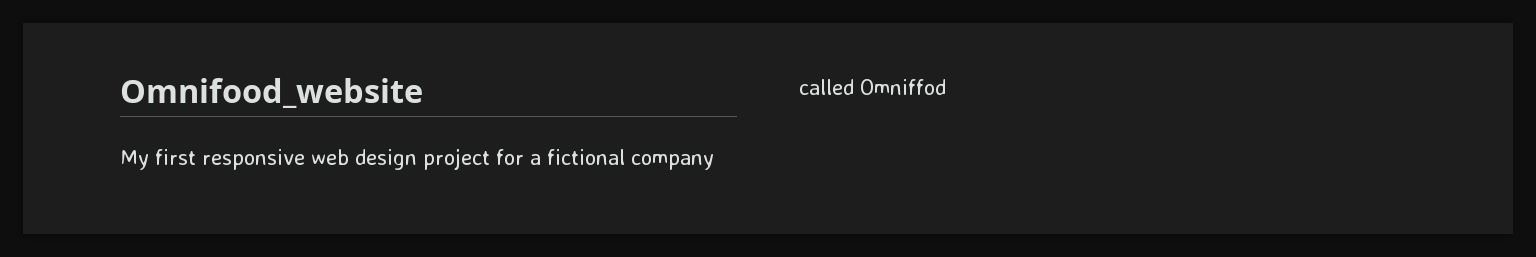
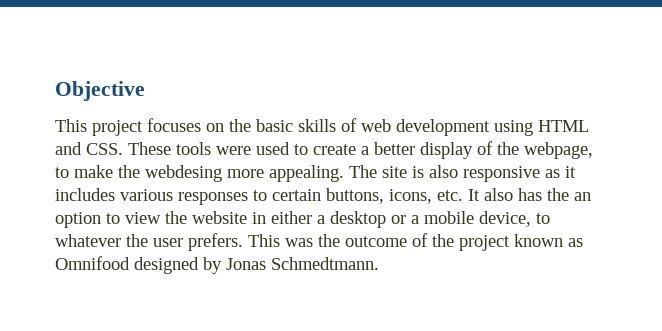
[120,78,423,108] [120,148,714,170] [799,79,946,95] Omnifood_website // My first responsive web design project for a fictional company called Omniffod -> [55,81,145,101] [55,118,589,136] [55,141,593,159] [55,165,576,182] [55,188,591,205] [55,211,550,228] [55,233,583,251] [55,256,379,274] Objective // This project focuses on the basic skills of web development using HTML and CSS. These tools were used to create a better display of the webpage, to make the webdesing more appealing. The site is also responsive as it includes various responses to certain buttons, icons, etc. It also has the an option to view the website in either a desktop or a mobile device, to whatever the user prefers. This was the outcome of the project known as Omnifood designed by Jonas Schmedtmann.

